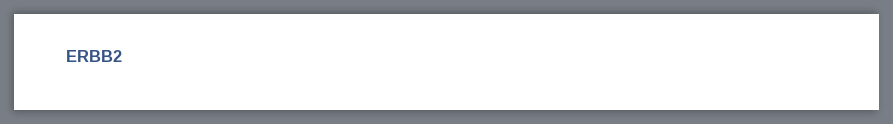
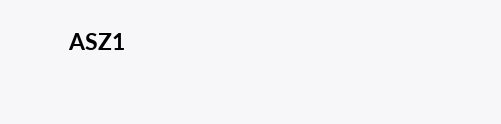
[66,50,122,62] ERBB2 -> [68,33,125,50] ASZ1

